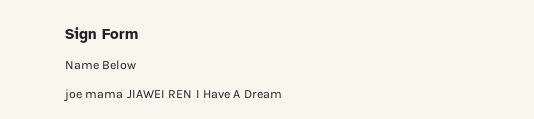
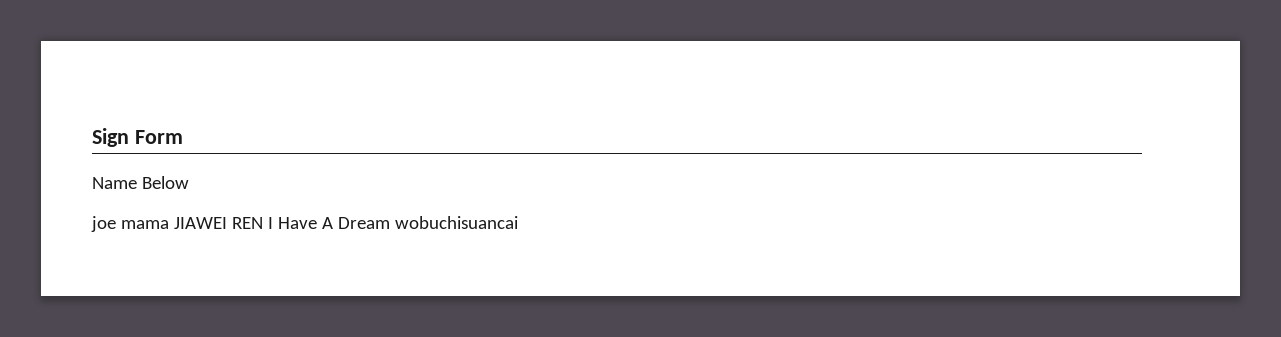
(282, 94) none -> [394,216,518,229] wobuchisuancai

